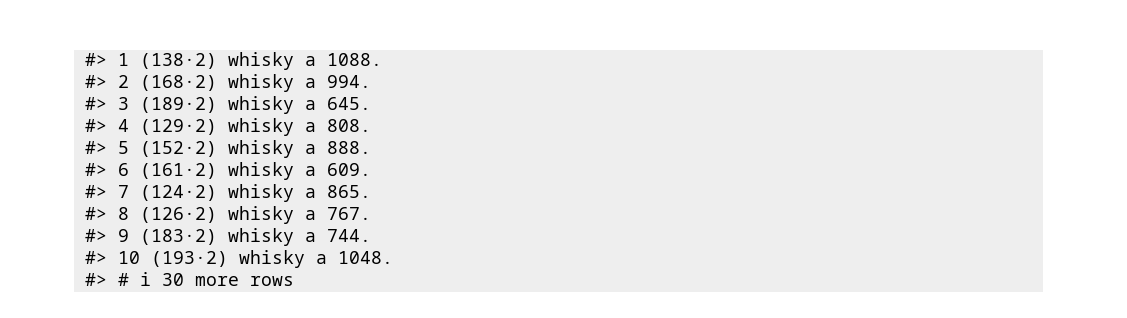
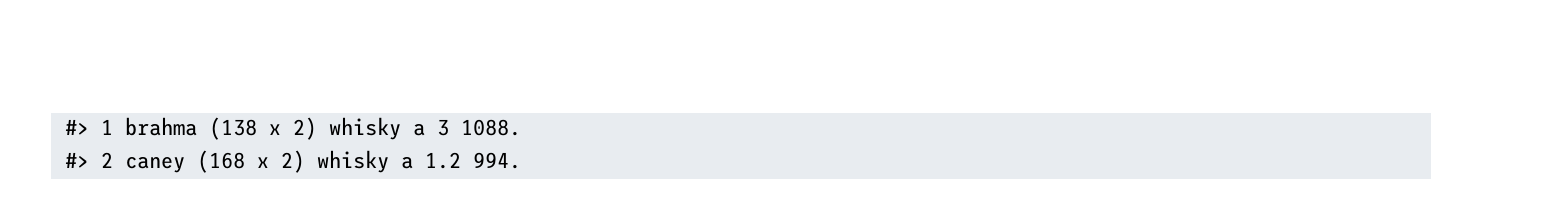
[139,52,316,70] (138·2) whisky a -> [124,117,449,140] brahma (138 x 2) whisky a 3
[139,74,316,92] (168·2) whisky a -> [124,150,461,173] caney (168 x 2) whisky a 1.2
[84,96,371,114] [84,118,371,136] [84,140,371,158] [84,162,371,180] [84,184,371,202] [84,206,371,224] [84,228,371,246] [84,250,393,268] [84,272,294,286] // #> 3 (189·2) whisky a 645. // #> 4 (129·2) whisky a 808. // #> 5 (152·2) whisky a 888. // #> 6 (161·2) whisky a 609. // #> 7 (124·2) whisky a 865. // #> 8 (126·2) whisky a 767. // #> 9 (183·2) whisky a 744. // #> 10 (193·2) whisky a 1048. // #> # ℹ 30 more rows -> (521, 160) none

